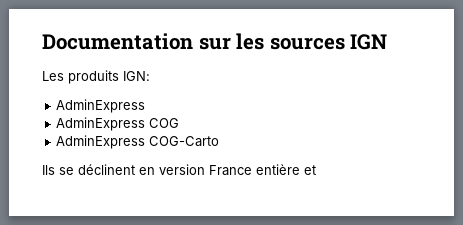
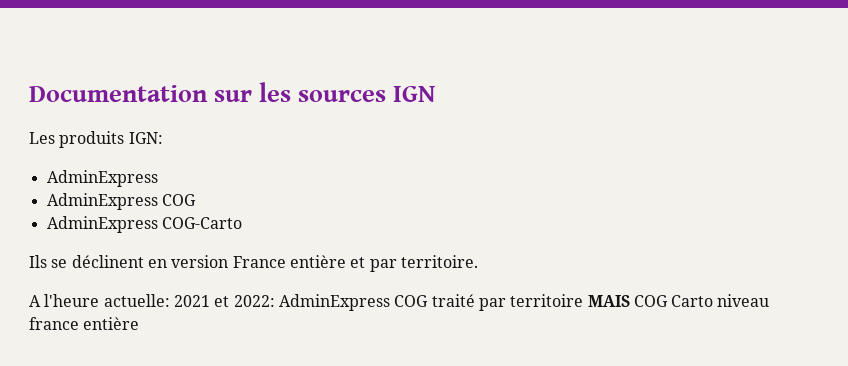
(316, 170) none -> [369,255,478,272] [29,294,770,311] [29,317,140,330] par territoire. // A l'heure actuelle: 2021 et 2022: AdminExpress COG traité par territoire MAIS COG Carto niveau france entière

